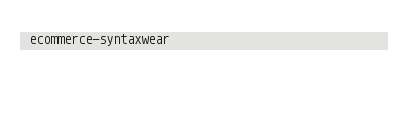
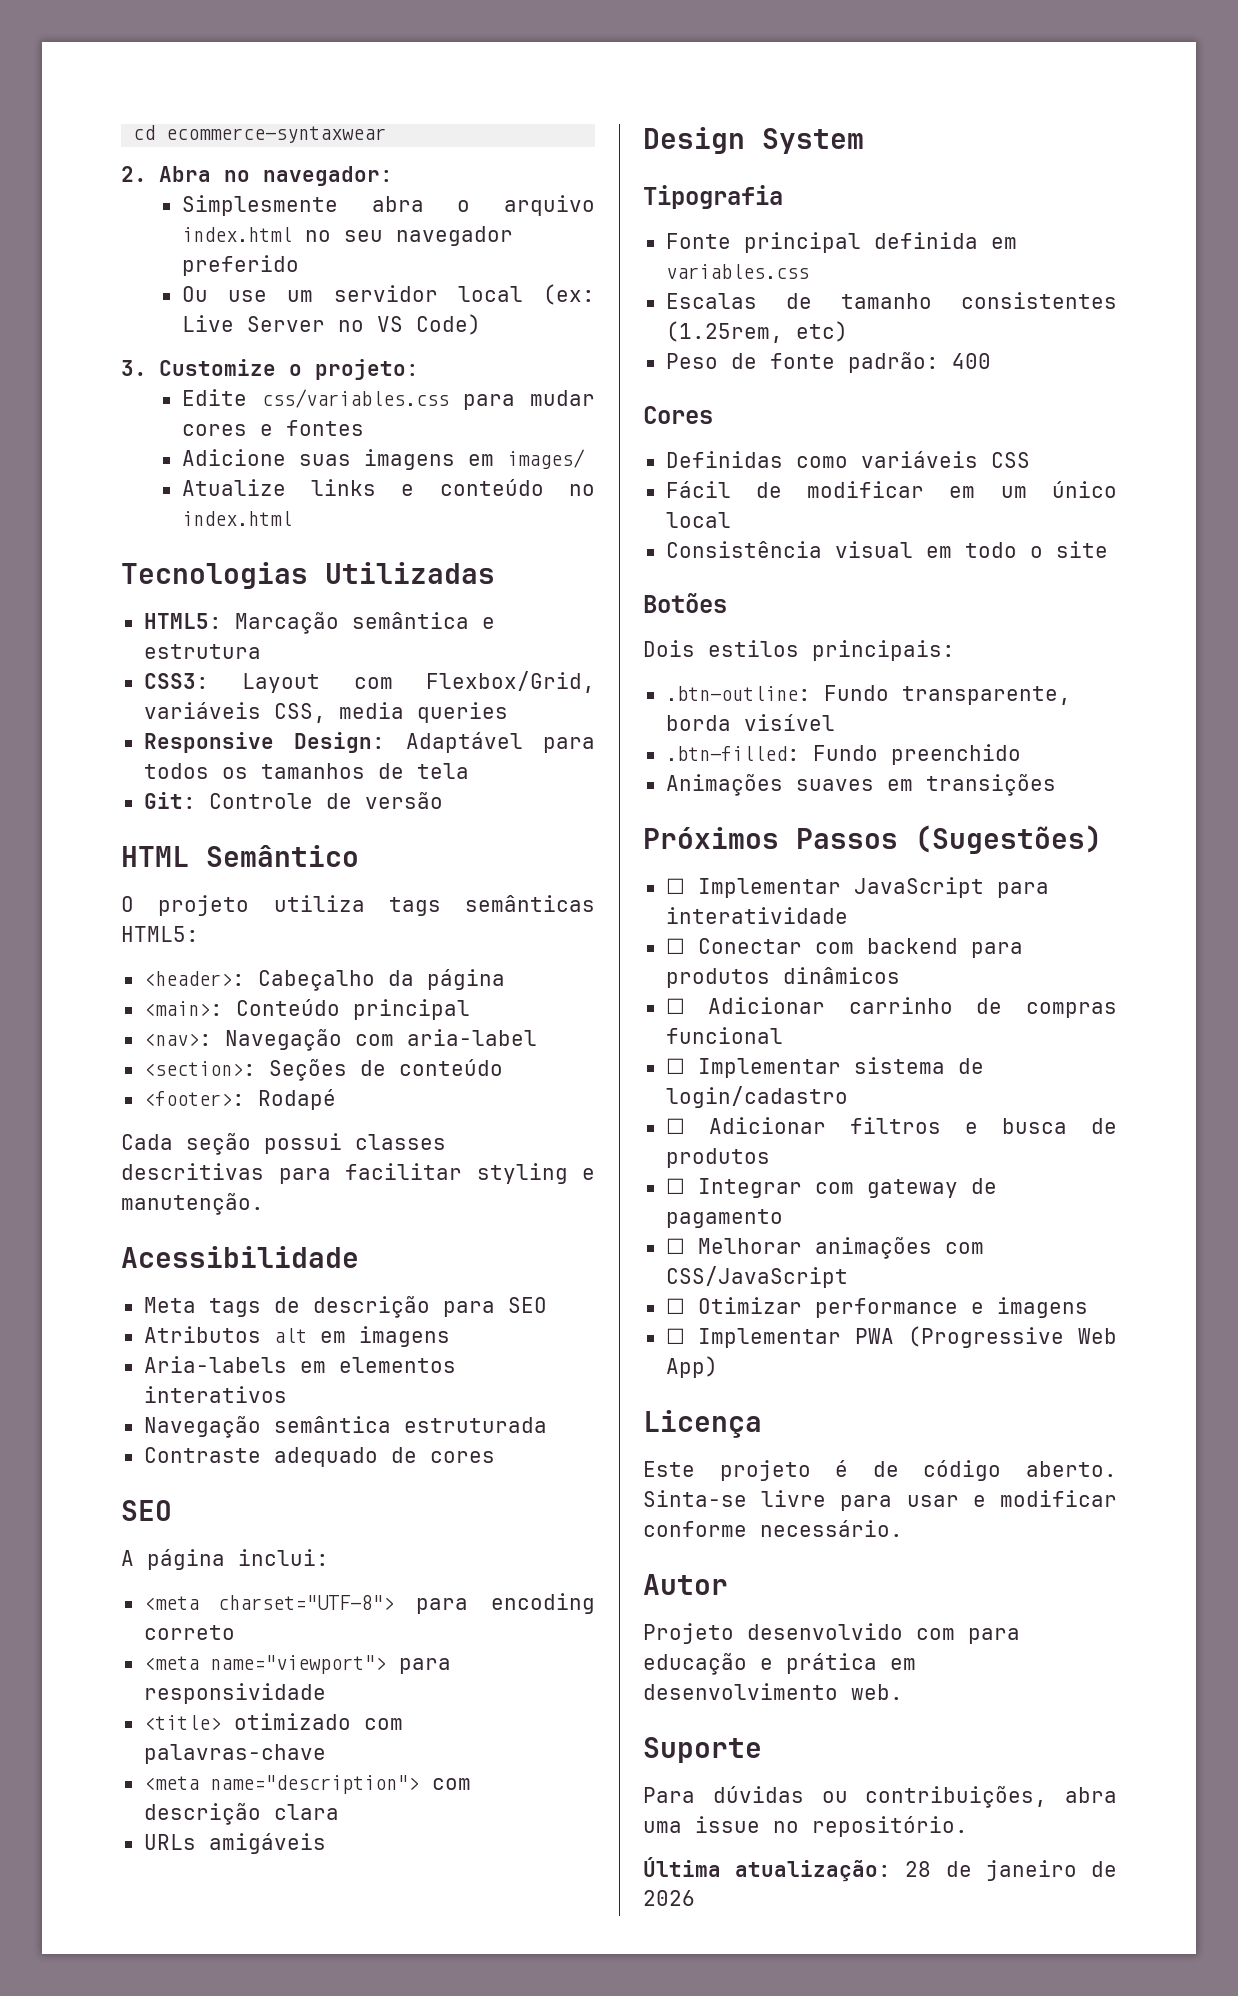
(29, 40) none -> [133,125,156,140] cd
(170, 40) none -> [121,166,394,186] [181,195,595,216] [181,226,513,246] [181,255,299,276] [181,284,595,305] [181,314,481,335] [121,359,420,380] [181,389,595,410] [181,420,364,436] [181,449,585,470] [181,479,595,496] [181,511,292,526] [121,562,495,589] [143,611,495,634] [143,644,261,659] [143,671,595,693] [143,702,508,723] [143,732,595,753] [143,763,469,779] [143,791,443,809] [121,845,359,867] [121,895,595,916] [121,926,199,942] [143,969,505,991] [143,999,470,1020] [143,1028,537,1051] [143,1058,503,1081] [143,1089,336,1110] [121,1132,446,1155] [121,1163,595,1184] [121,1192,264,1215] [121,1246,359,1268] [143,1295,547,1318] [143,1326,450,1347] [143,1356,456,1373] [143,1386,287,1403] [143,1415,547,1438] [143,1447,495,1467] [121,1500,172,1521] [121,1549,329,1570] [143,1593,595,1614] [143,1625,235,1640] [143,1655,451,1674] [143,1683,326,1704] [143,1713,403,1730] [143,1744,326,1764] [143,1775,471,1794] [143,1802,339,1825] [143,1833,326,1854] [643,127,864,154] [643,185,783,209] [665,232,1017,253] [665,264,809,279] [665,292,1117,309] [665,321,848,343] [665,351,991,373] [643,406,713,424] [665,451,1030,468] [665,481,1117,498] [665,512,731,528] [665,541,1108,558] [643,593,727,613] [643,640,955,661] [665,685,1071,705] [665,714,835,731] [665,744,1021,765] [665,773,1056,796] [643,825,1102,854] [665,877,1049,898] [665,907,848,924] [665,938,1023,958] [665,967,900,988] [665,997,1117,1018] [665,1027,783,1044] [665,1057,984,1078] [665,1086,848,1108] [665,1117,1117,1134] [665,1148,770,1168] [665,1178,997,1198] [665,1209,783,1228] [665,1236,984,1259] [665,1266,848,1288] [665,1297,1088,1318] [665,1326,1117,1348] [665,1356,718,1378] [643,1410,762,1438] [643,1460,1117,1481] [643,1490,1117,1511] [643,1520,903,1537] [643,1574,728,1595] [643,1623,1020,1644] [643,1652,916,1675] [643,1683,903,1700] [643,1737,762,1763] [643,1785,1117,1808] [643,1816,968,1837] [643,1857,1117,1882] [643,1890,695,1906] // 2. Abra no navegador: // Simplesmente abra o arquivo index.html no seu navegador preferido // Ou use um servidor local (ex: Live Server no VS Code) // 3. Customize o projeto: // Edite css/variables.css para mudar cores e fontes // Adicione suas imagens em images/ // Atualize links e conteúdo no index.html // Tecnologias Utilizadas // HTML5: Marcação semântica e estrutura // CSS3: Layout com Flexbox/Grid, variáveis CSS, media queries // Responsive Design: Adaptável para todos os tamanhos de tela // Git: Controle de versão // HTML Semântico // O projeto utiliza tags semânticas HTML5: // <header>: Cabeçalho da página // <main>: Conteúdo principal // <nav>: Navegação com aria-label // <section>: Seções de conteúdo // <footer>: Rodapé // Cada seção possui classes descritivas para facilitar styling e manutenção. // Acessibilidade // Meta tags de descrição para SEO // Atributos alt em imagens // Aria-labels em elementos interativos // Navegação semântica estruturada // Contraste adequado de cores // SEO // A página inclui: // <meta charset="UTF-8"> para encoding correto // <meta name="viewport"> para responsividade // <title> otimizado com palavras-chave // <meta name="description"> com descrição clara // URLs amigáveis // Design System // Tipografia // Fonte principal definida em variables.css // Escalas de tamanho consistentes (1.25rem, etc) // Peso de fonte padrão: 400 // Cores // Definidas como variáveis CSS // Fácil de modificar em um único local // Consistência visual em todo o site // Botões // Dois estilos principais: // .btn-outline: Fundo transparente, borda visível // .btn-filled: Fundo preenchido // Animações suaves em transições // Próximos Passos (Sugestões) // ☐ Implementar JavaScript para interatividade // ☐ Conectar com backend para produtos dinâmicos // ☐ Adicionar carrinho de compras funcional // ☐ Implementar sistema de login/cadastro // ☐ Adicionar filtros e busca de produtos // ☐ Integrar com gateway de pagamento // ☐ Melhorar animações com CSS/JavaScript // ☐ Otimizar performance e imagens // ☐ Implementar PWA (Progressive Web App) // Licença // Este projeto é de código aberto. Sinta-se livre para usar e modificar conforme necessário. // Autor // Projeto desenvolvido com para educação e prática em desenvolvimento web. // Suporte // Para dúvidas ou contribuições, abra uma issue no repositório. // Última atualização: 28 de janeiro de 2026

